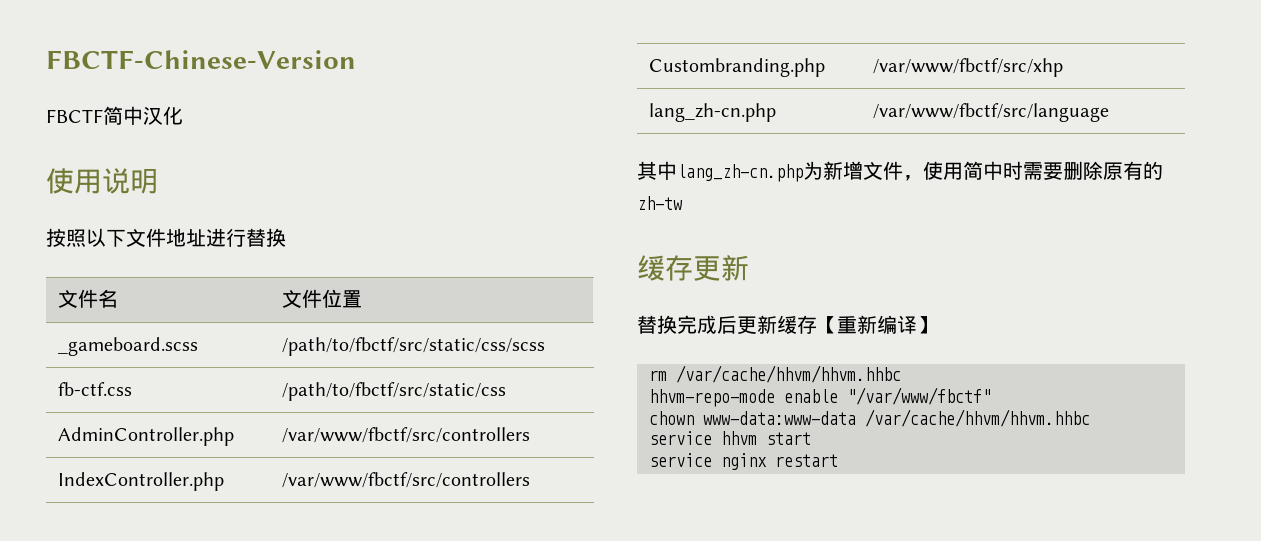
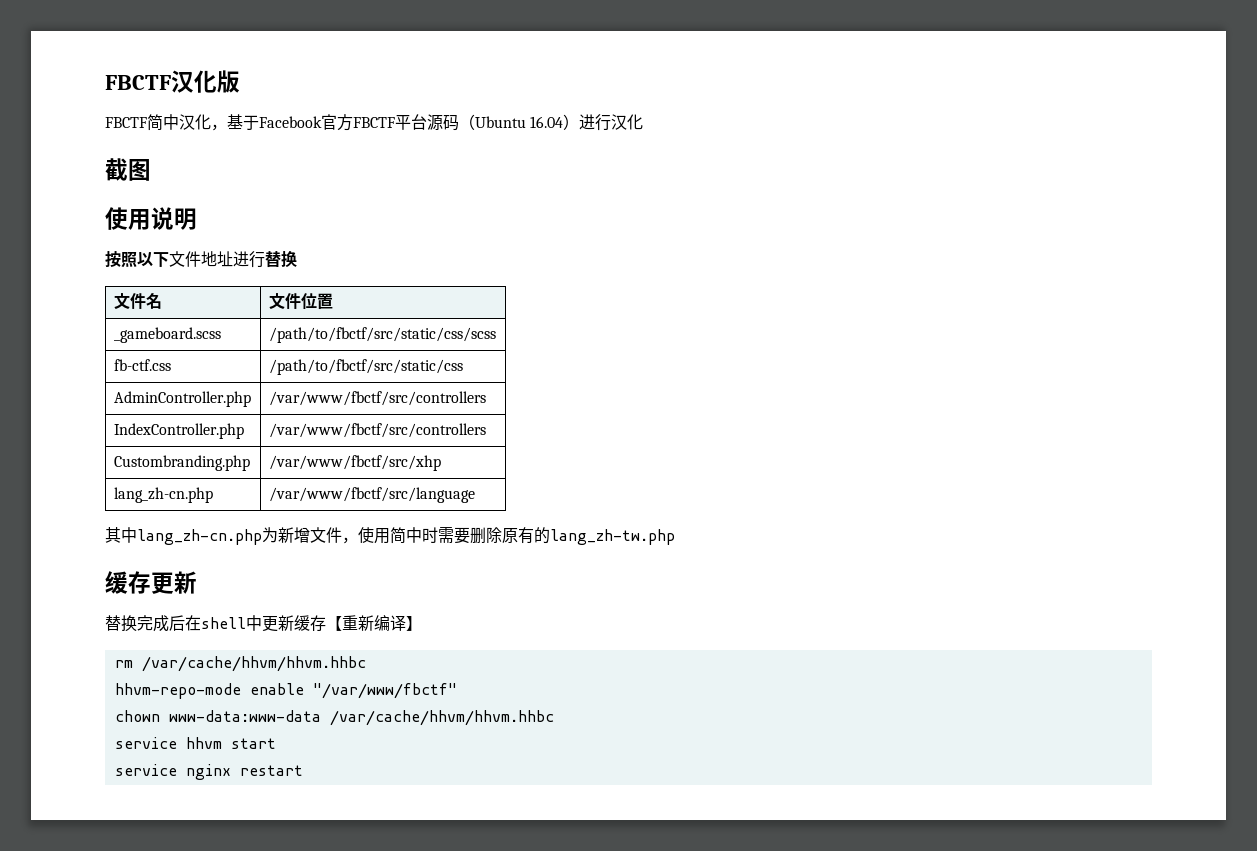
[46,50,356,69] FBCTF-Chinese-Version -> [105,70,240,93] FBCTF汉化版
(183, 115) none -> [211,114,644,131] [105,158,151,181] ，基于Facebook官方FBCTF平台源码（Ubuntu 16.04）进行汉化 // 截图
[637,196,682,210] zh-tw -> [550,529,675,545] lang_zh-tw.php
(737, 324) none -> [185,615,262,631] 在shell中

